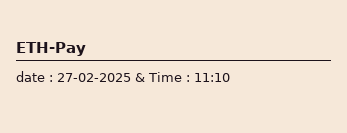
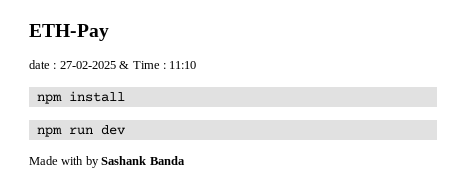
(230, 77) none -> [36,91,125,104] [36,125,126,137] [29,156,185,168] // npm install // npm run dev // Made with by Sashank Banda

